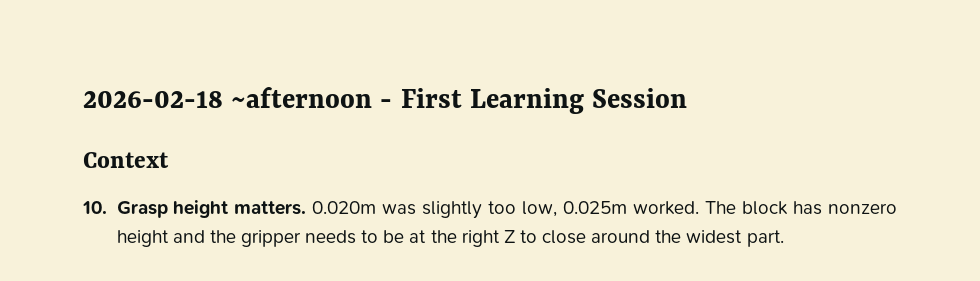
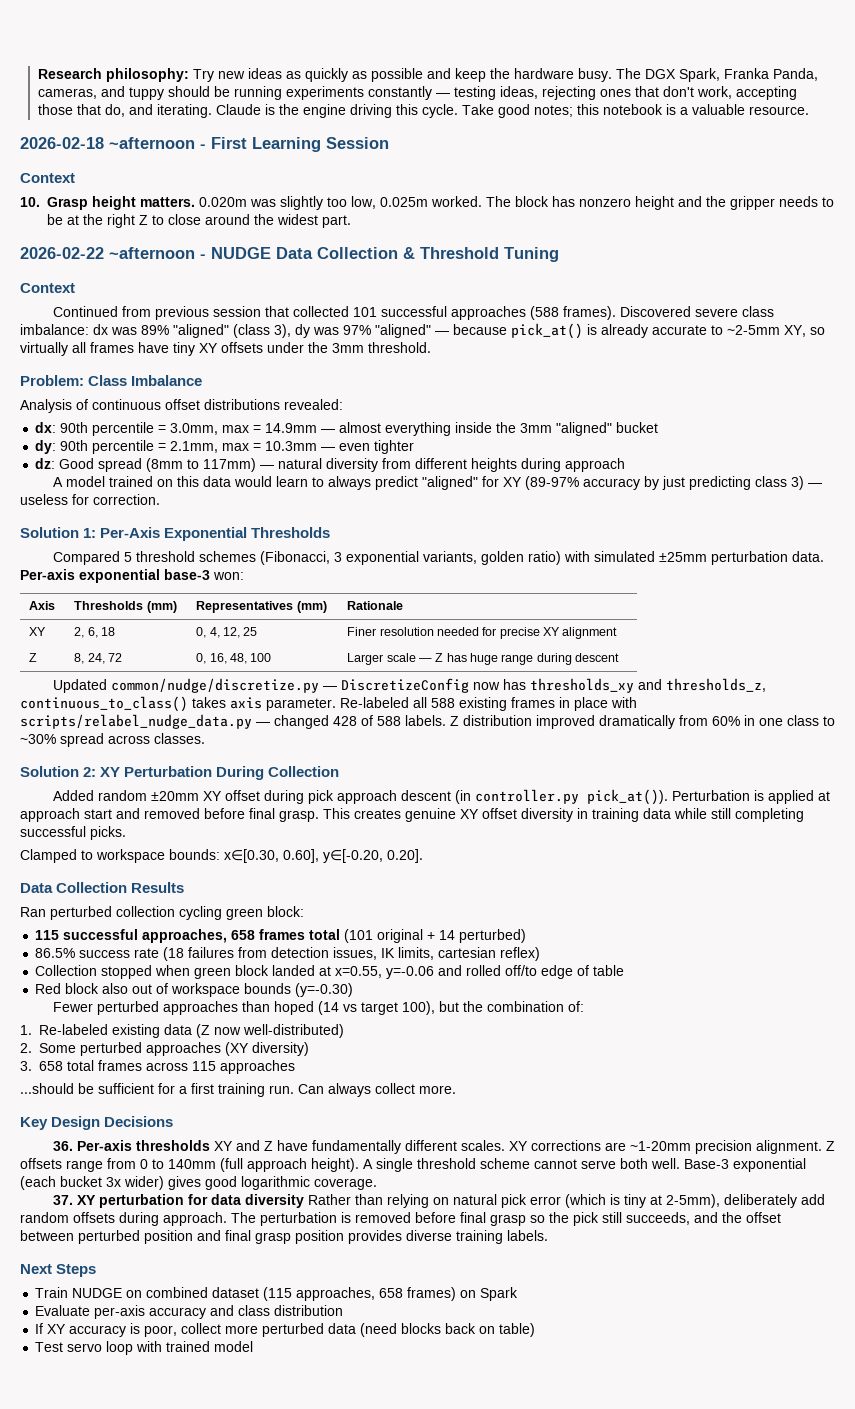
(83, 99) none -> [37,68,818,82] [37,86,797,100] [37,104,809,118] Research philosophy: Try new ideas as quickly as possible and keep the hardware busy. The DGX Spark, Franka Panda, cameras, and tuppy should be running experiments constantly — testing ideas, rejecting ones that don't work, accepting those that do, and iterating. Claude is the engine driving this cycle. Take good notes; this notebook is a valuable resource. //
(784, 238) none -> [20,247,559,262] [20,283,75,293] [52,306,774,320] [20,323,825,339] [20,342,431,356] [20,375,203,386] [20,399,343,413] [35,422,659,436] [35,440,415,454] [35,458,626,472] [52,476,822,490] [20,494,160,505] [20,527,331,541] [52,551,824,565] [20,569,244,583] [29,601,56,610] [74,601,177,613] [196,601,327,613] [347,601,404,610] [29,627,47,636] [74,627,115,638] [196,627,258,638] [347,627,618,639] [29,653,38,662] [74,653,122,664] [196,653,272,664] [347,653,620,665] [52,678,766,693] [20,696,637,712] [20,714,835,729] [20,733,205,747] [20,766,340,780] [52,789,830,805] [20,808,804,822] [20,826,126,840] [20,849,423,863] [20,882,185,893] [20,906,304,920] [35,929,527,943] [35,947,541,961] [35,965,625,979] [35,983,354,997] [52,1001,584,1015] [20,1024,344,1038] [20,1042,309,1056] [20,1060,295,1074] [20,1083,456,1097] [20,1116,174,1130] [52,1140,835,1154] [20,1158,806,1172] [20,1176,377,1190] [52,1194,825,1208] [20,1212,781,1226] [20,1230,548,1244] [20,1264,97,1277] [35,1287,519,1301] [35,1305,344,1319] [35,1323,536,1337] [35,1341,254,1355] // 2026-02-22 ~afternoon - NUDGE Data Collection & Threshold Tuning // Context // Continued from previous session that collected 101 successful approaches (588 frames). Discovered severe class imbalance: dx was 89% "aligned" (class 3), dy was 97% "aligned" — because pick_at() is already accurate to ~2-5mm XY, so virtually all frames have tiny XY offsets under the 3mm threshold. // Problem: Class Imbalance // Analysis of continuous offset distributions revealed: // dx: 90th percentile = 3.0mm, max = 14.9mm — almost everything inside the 3mm "aligned" bucket // dy: 90th percentile = 2.1mm, max = 10.3mm — even tighter // dz: Good spread (8mm to 117mm) — natural diversity from different heights during approach // A model trained on this data would learn to always predict "aligned" for XY (89-97% accuracy by just predicting class 3) — useless for correction. // Solution 1: Per-Axis Exponential Thresholds // Compared 5 threshold schemes (Fibonacci, 3 exponential variants, golden ratio) with simulated ±25mm perturbation data. Per-axis exponential base-3 won: // Axis | Thresholds (mm) | Representatives (mm) | Rationale // XY | 2, 6, 18 | 0, 4, 12, 25 | Finer resolution needed for precise XY alignment // Z | 8, 24, 72 | 0, 16, 48, 100 | Larger scale — Z has huge range during descent // Updated common/nudge/discretize.py — DiscretizeConfig now has thresholds_xy and thresholds_z, continuous_to_class() takes axis parameter. Re-labeled all 588 existing frames in place with scripts/relabel_nudge_data.py — changed 428 of 588 labels. Z distribution improved dramatically from 60% in one class to ~30% spread across classes. // Solution 2: XY Perturbation During Collection // Added random ±20mm XY offset during pick approach descent (in controller.py pick_at()). Perturbation is applied at approach start and removed before final grasp. This creates genuine XY offset diversity in training data while still completing successful picks. // Clamped to workspace bounds: x∈[0.30, 0.60], y∈[-0.20, 0.20]. // Data Collection Results // Ran perturbed collection cycling green block: // 115 successful approaches, 658 frames total (101 original + 14 perturbed) // 86.5% success rate (18 failures from detection issues, IK limits, cartesian reflex) // Collection stopped when green block landed at x=0.55, y=-0.06 and rolled off/to edge of table // Red block also out of workspace bounds (y=-0.30) // Fewer perturbed approaches than hoped (14 vs target 100), but the combination of: // 1. Re-labeled existing data (Z now well-distributed) // 2. Some perturbed approaches (XY diversity) // 3. 658 total frames across 115 approaches // ...should be sufficient for a first training run. Can always collect more. // Key Design Decisions // 36. Per-axis thresholds XY and Z have fundamentally different scales. XY corrections are ~1-20mm precision alignment. Z offsets range from 0 to 140mm (full approach height). A single threshold scheme cannot serve both well. Base-3 exponential (each bucket 3x wider) gives good logarithmic coverage. // 37. XY perturbation for data diversity Rather than relying on natural pick error (which is tiny at 2-5mm), deliberately add random offsets during approach. The perturbation is removed before final grasp so the pick still succeeds, and the offset between perturbed position and final grasp position provides diverse training labels. // Next Steps // Train NUDGE on combined dataset (115 approaches, 658 frames) on Spark // Evaluate per-axis accuracy and class distribution // If XY accuracy is poor, collect more perturbed data (need blocks back on table) // Test servo loop with trained model

